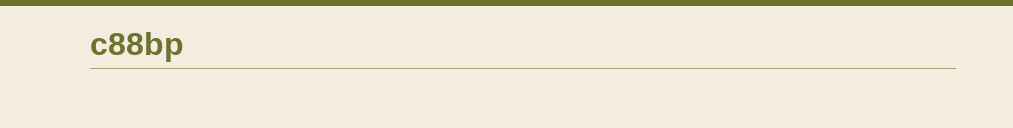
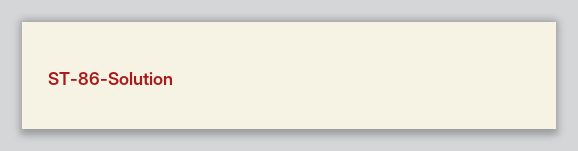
[90,32,184,62] c88bp -> [48,72,173,85] ST-86-Solution

